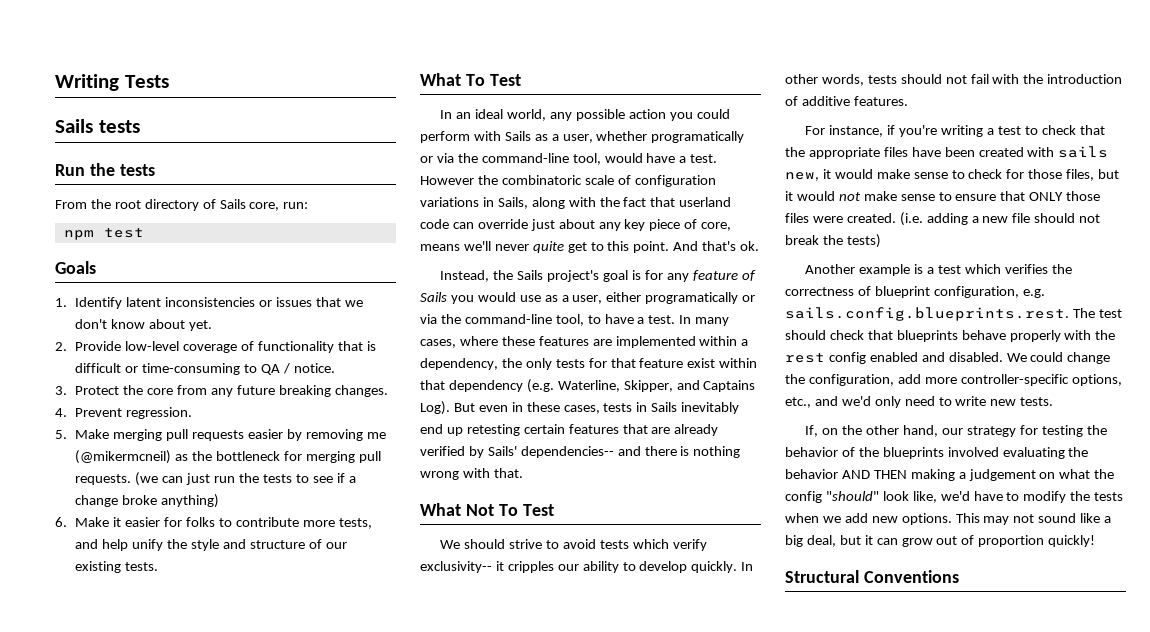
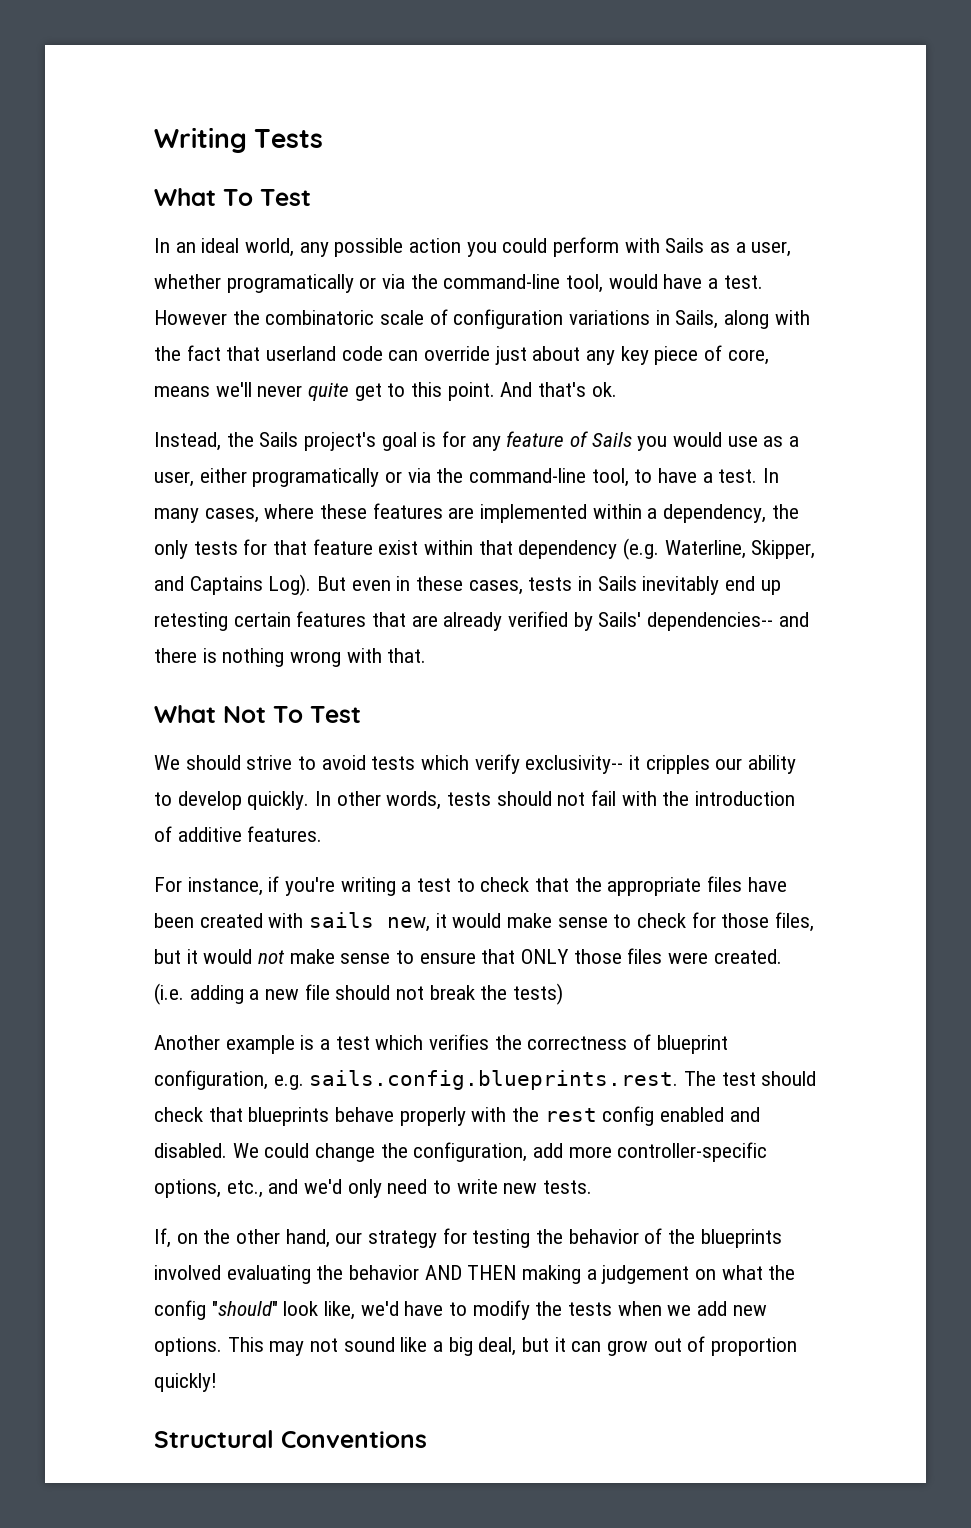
[55,119,140,133] [55,163,155,176] [55,199,309,211] [63,228,144,240] [55,261,96,274] [55,297,363,309] [75,319,213,331] [55,341,376,353] [75,363,335,375] [55,385,388,397] [55,407,193,419] [55,429,386,441] [75,450,381,464] [75,472,356,486] [75,494,220,508] [55,517,372,529] [75,539,347,551] [75,561,159,573] // Sails tests // Run the tests // From the root directory of Sails core, run: // npm test // Goals // 1. Identify latent inconsistencies or issues that we don't know about yet. // 2. Provide low-level coverage of functionality that is difficult or time-consuming to QA / notice. // 3. Protect the core from any future breaking changes. // 4. Prevent regression. // 5. Make merging pull requests easier by removing me (@mikermcneil) as the bottleneck for merging pull requests. (we can just run the tests to see if a change broke anything) // 6. Make it easier for folks to contribute more tests, and help unify the style and structure of our existing tests. -> (324, 138) none

